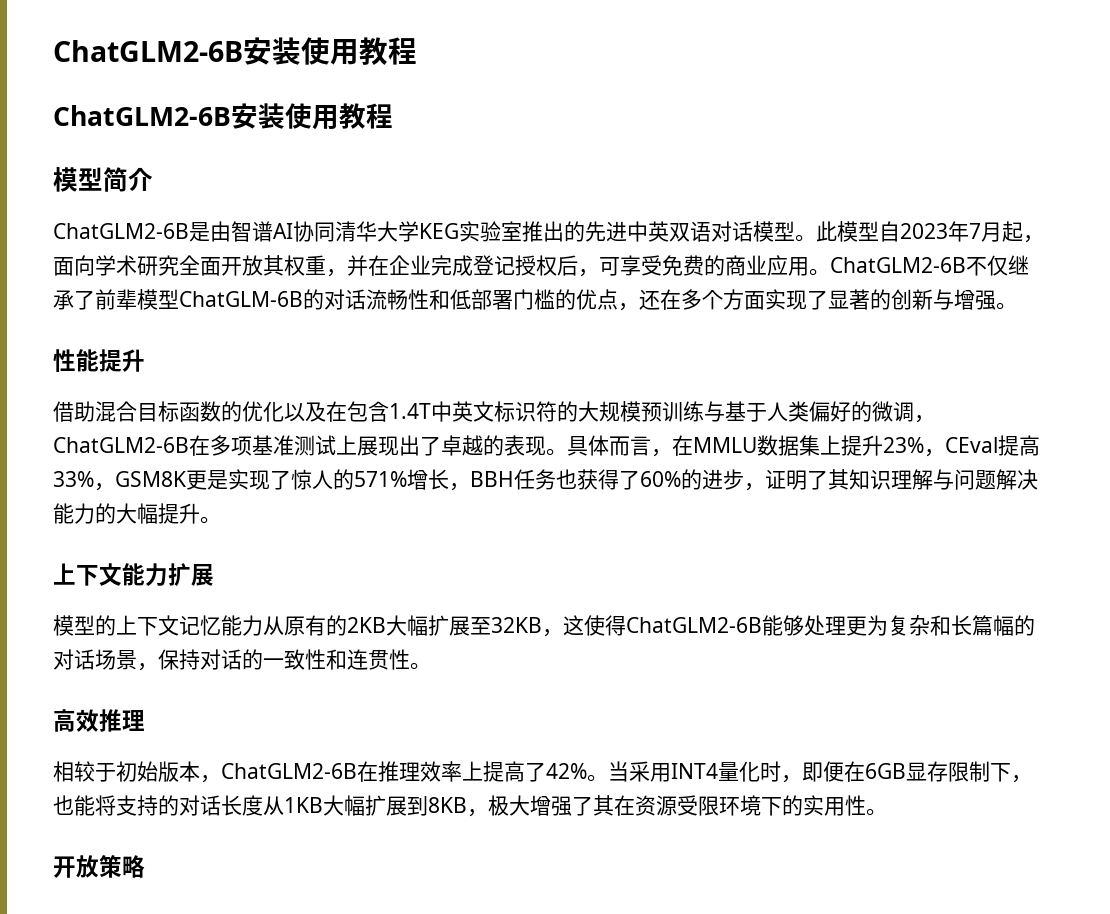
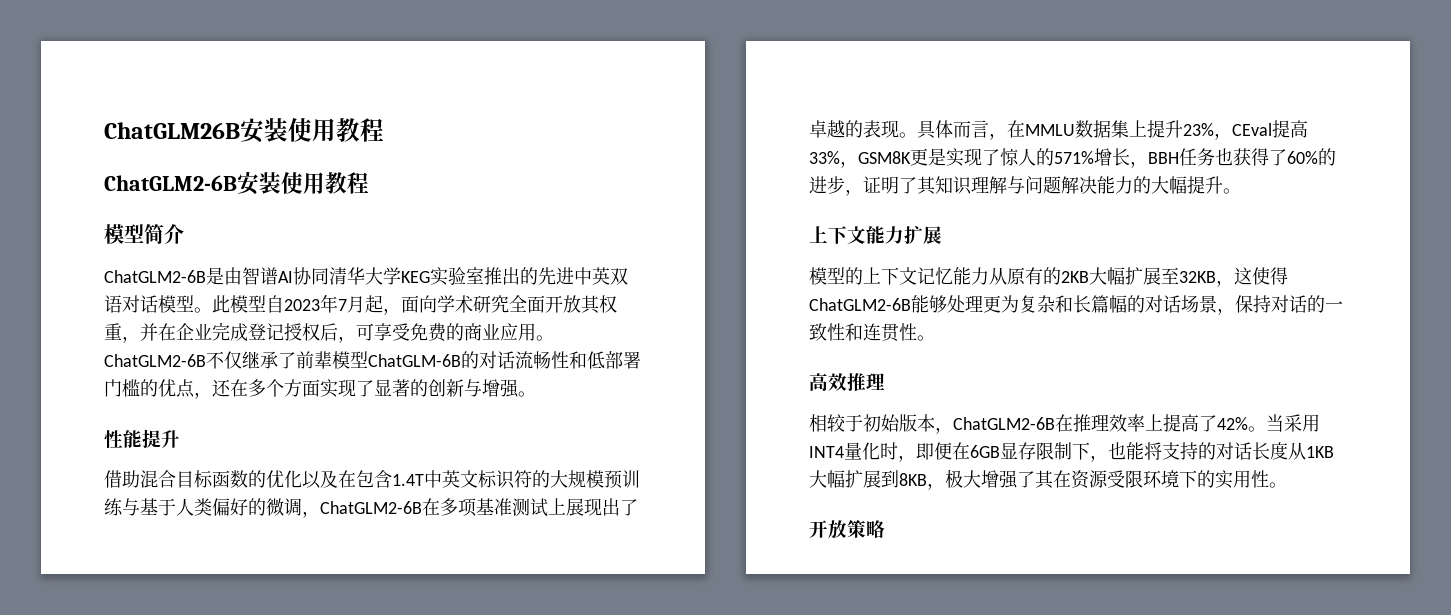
[53,40,243,62] ChatGLM2-6B -> [104,122,240,139] ChatGLM26B

